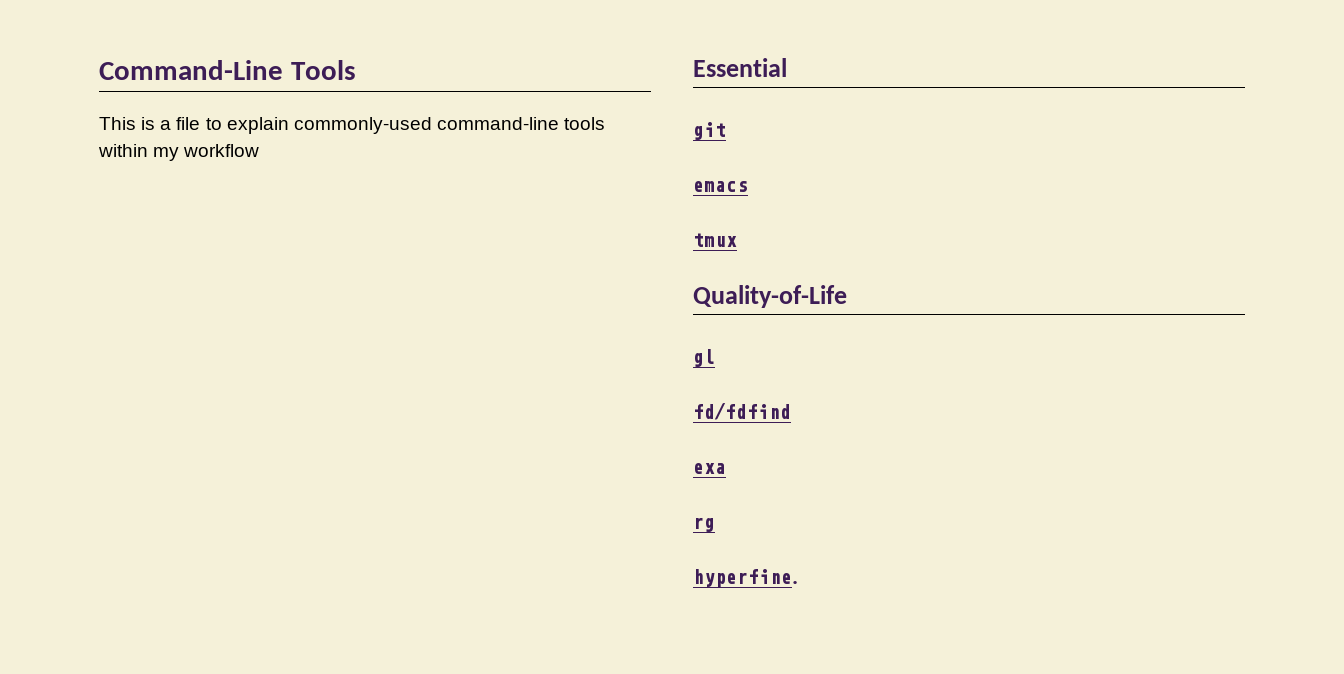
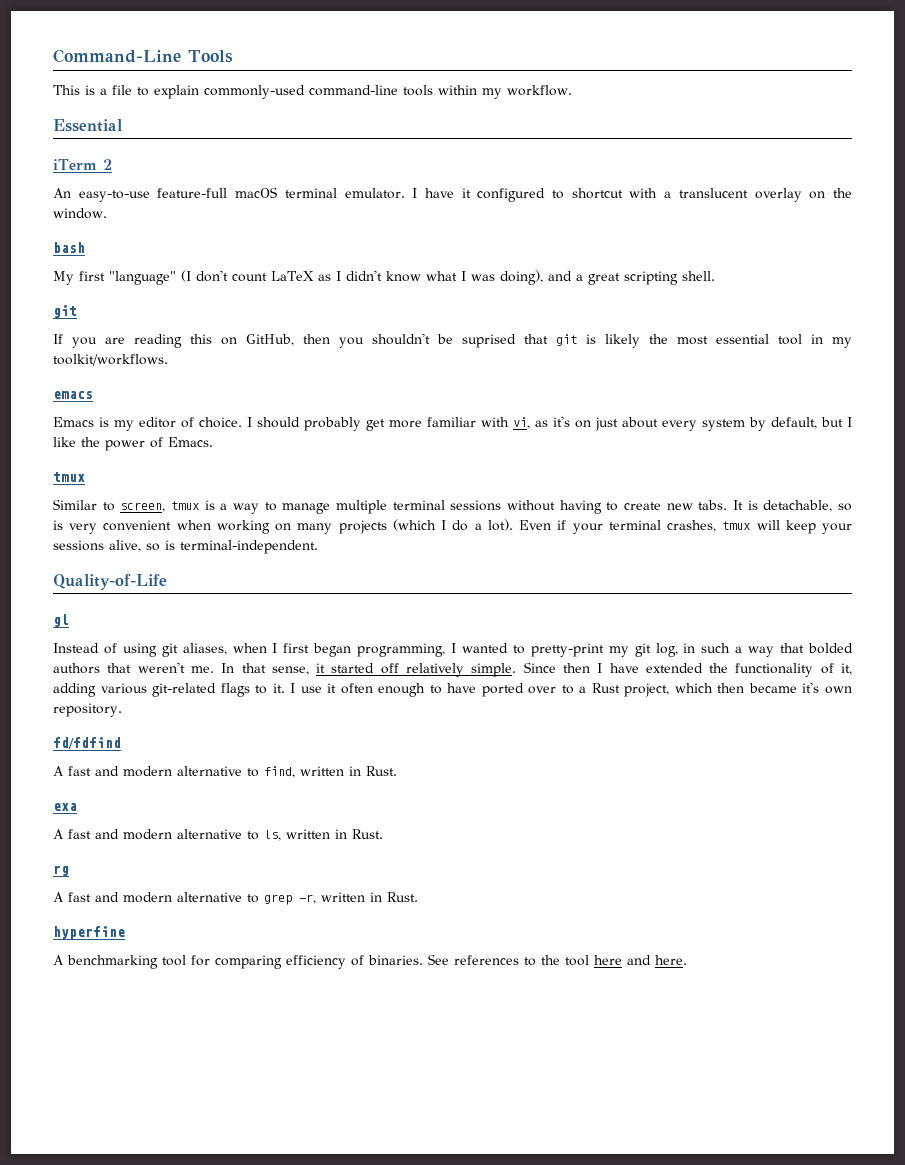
[183,144,260,157] workflow -> [507,85,572,96] workflow.
[693,122,726,140] [693,181,748,192] [693,233,737,247] [693,285,847,308] [693,349,715,367] [693,403,791,420] [693,463,726,474] [693,517,715,532] [693,569,798,588] git // emacs // tmux // Quality-of-Life // gl // fd/fdfind // exa // rg // hyperfine. -> [53,159,112,170] [53,187,853,202] [53,208,107,219] [53,242,85,253] [53,270,715,285] [53,305,77,318] [53,333,852,348] [53,354,168,366] [53,391,93,399] [53,416,852,431] [53,437,213,451] [53,472,85,482] [53,499,852,514] [53,519,852,534] [53,540,318,554] [53,574,167,590] [53,614,69,627] [53,643,853,657] [53,662,852,677] [53,682,852,697] [53,703,122,717] [53,737,121,749] [53,766,397,778] [53,803,77,811] [53,829,383,841] [53,865,69,876] [53,892,418,905] [53,926,125,940] [53,954,687,969] iTerm 2 // An easy-to-use feature-full macOS terminal emulator. I have it configured to shortcut with a translucent overlay on the window. // bash // My first "language" (I don't count LaTeX as I didn't know what I was doing), and a great scripting shell. // git // If you are reading this on GitHub, then you shouldn't be suprised that git is likely the most essential tool in my toolkit/workflows. // emacs // Emacs is my editor of choice. I should probably get more familiar with vi, as it's on just about every system by default, but I like the power of Emacs. // tmux // Similar to screen, tmux is a way to manage multiple terminal sessions without having to create new tabs. It is detachable, so is very convenient when working on many projects (which I do a lot). Even if your terminal crashes, tmux will keep your sessions alive, so is terminal-independent. // Quality-of-Life // gl // Instead of using git aliases, when I first began programming, I wanted to pretty-print my git log, in such a way that bolded authors that weren't me. In that sense, it started off relatively simple. Since then I have extended the functionality of it, adding various git-related flags to it. I use it often enough to have ported over to a Rust project, which then became it's own repository. // fd/fdfind // A fast and modern alternative to find, written in Rust. // exa // A fast and modern alternative to ls, written in Rust. // rg // A fast and modern alternative to grep -r, written in Rust. // hyperfine // A benchmarking tool for comparing efficiency of binaries. See references to the tool here and here.

